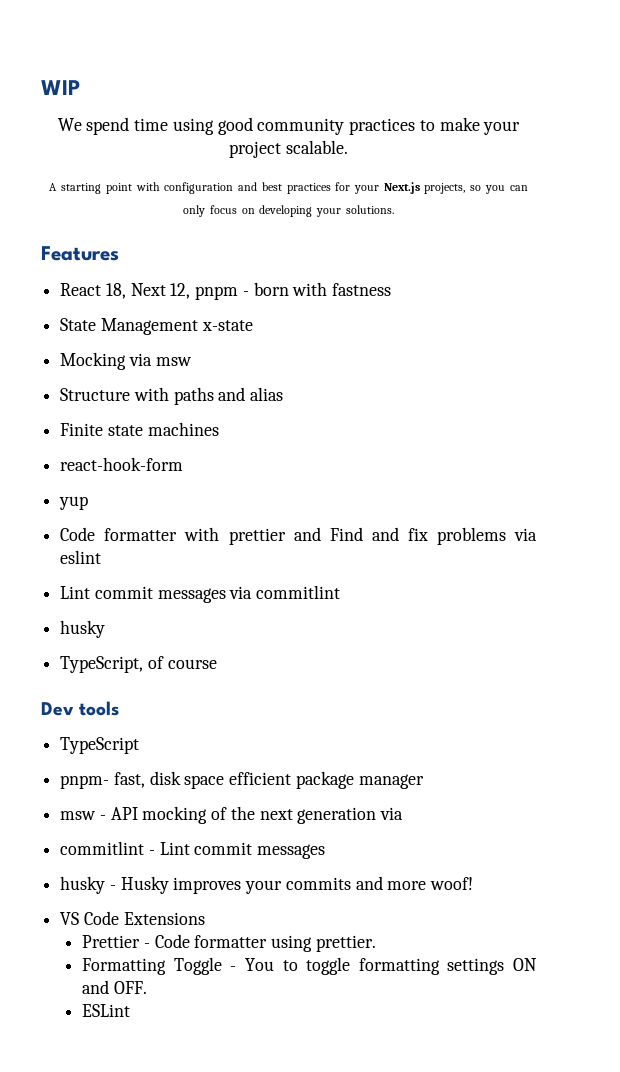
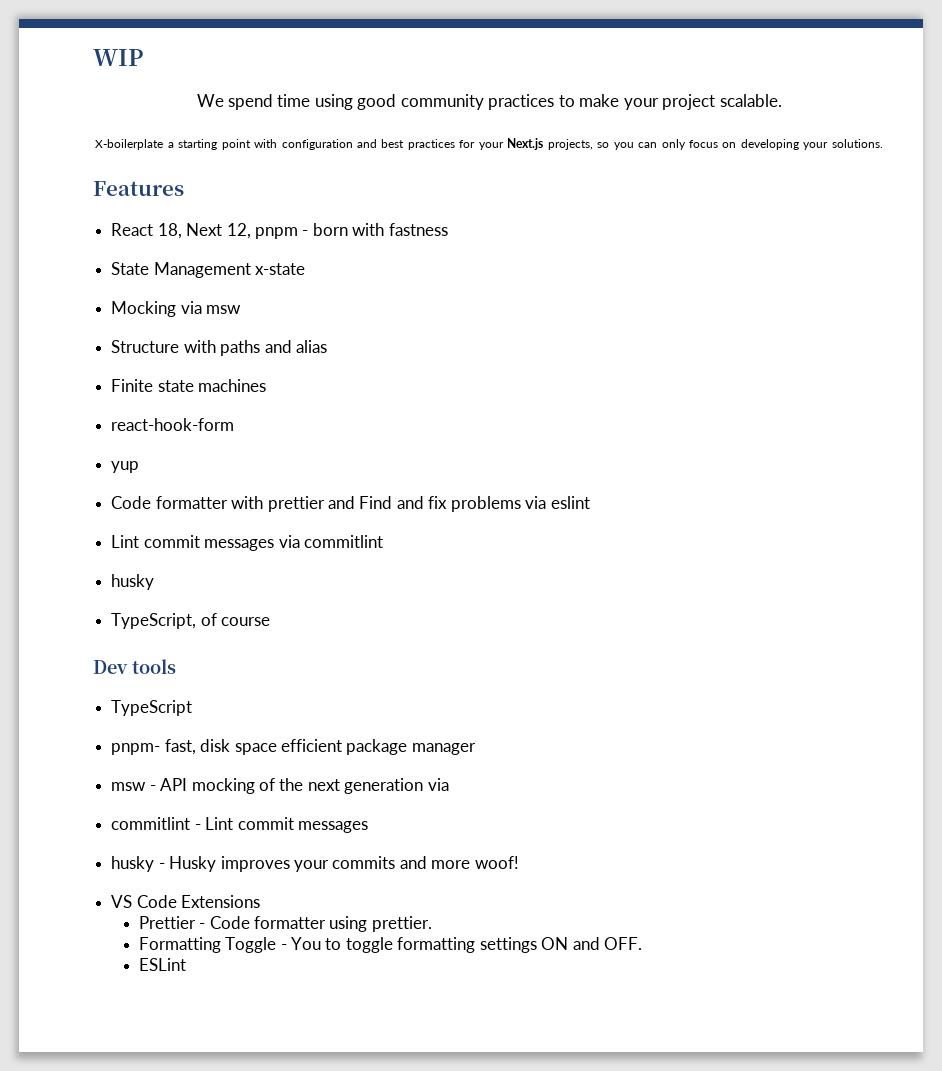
[49,183,58,191] A -> [95,139,174,150] X-boilerplate a

